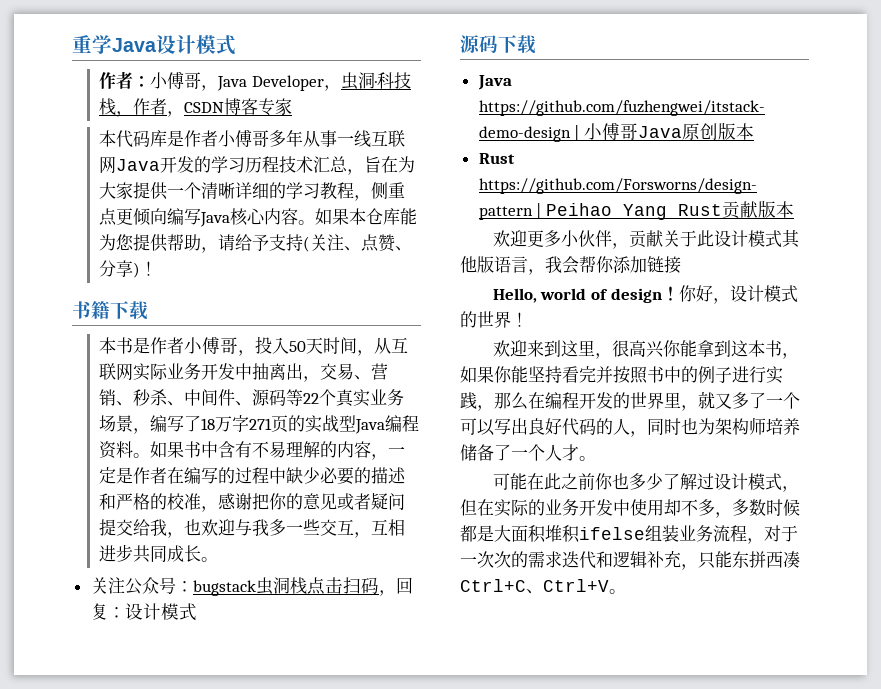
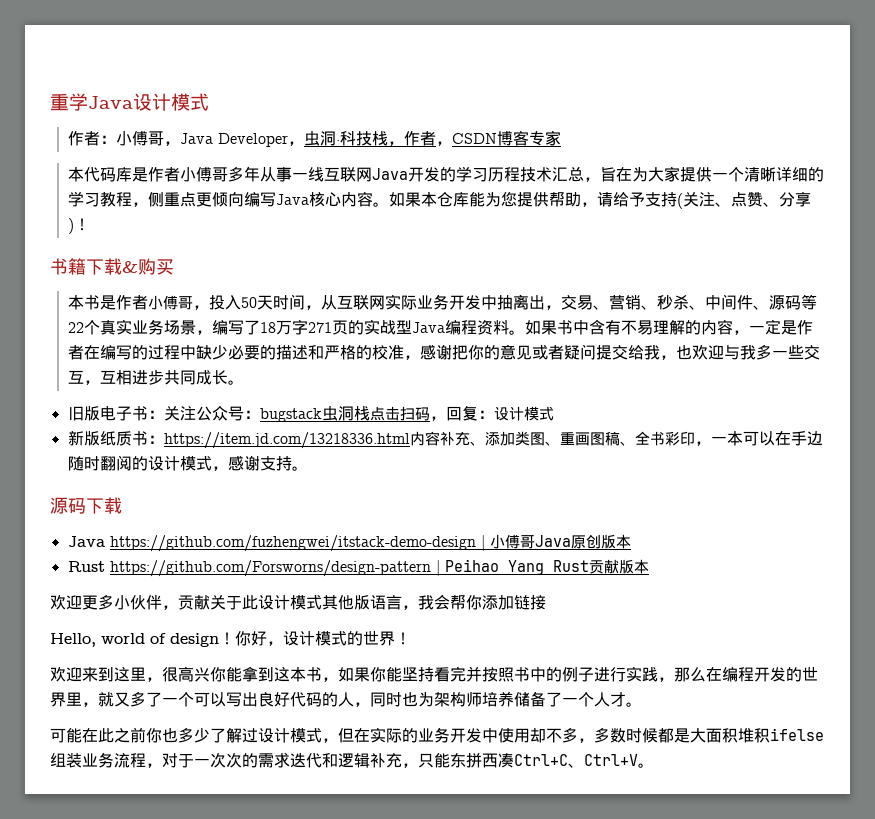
(148, 310) none -> [122,258,174,275] &购买
(219, 559) none -> [67,406,164,421] 旧版电子书：
(197, 612) none -> [67,430,823,449] [67,455,308,471] // 新版纸质书：https://item.jd.com/13218336.html内容补充、添加类图、重画图稿、全书彩印，一本可以在手边随时翻阅的设计模式，感谢支持。

